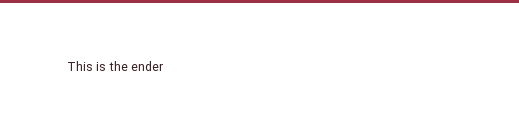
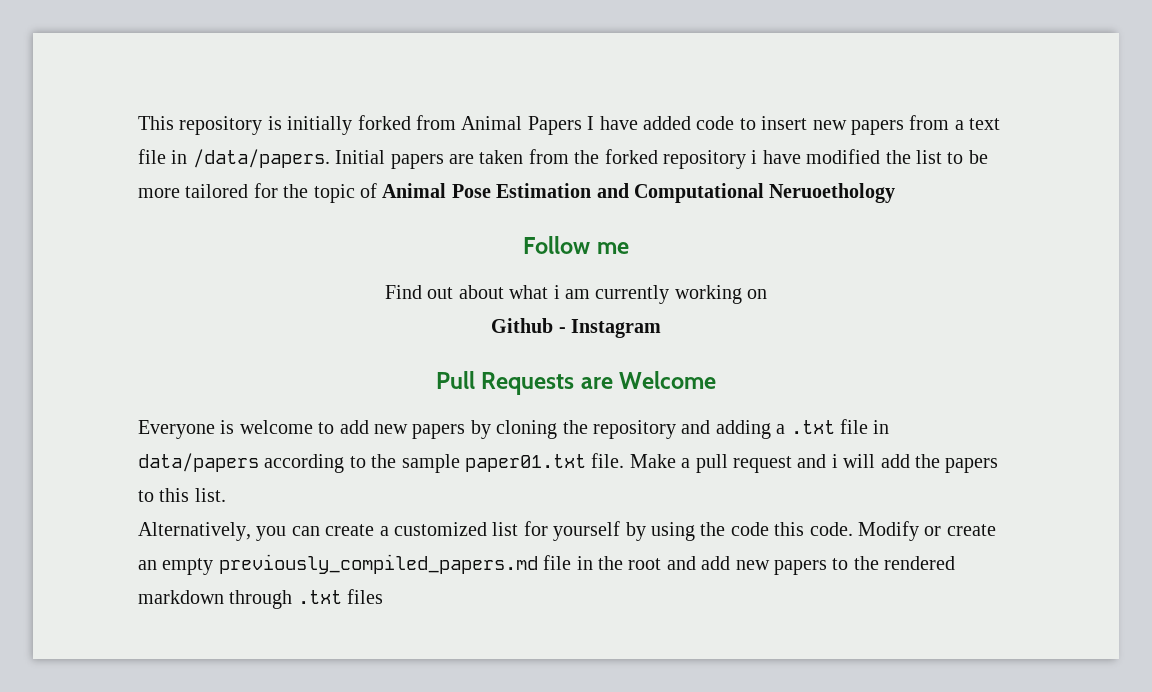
[96,61,165,71] is the ender -> [179,115,1001,135] [138,149,988,169] [138,183,896,203] [523,236,629,254] [384,285,768,304] [491,318,661,338] [435,371,717,395] [138,419,890,439] [138,453,999,473] [138,488,226,502] [138,521,996,541] [138,554,956,575] [138,589,384,609] repository is initially forked from Animal Papers I have added code to insert new papers from a text file in /data/papers. Initial papers are taken from the forked repository i have modified the list to be more tailored for the topic of Animal Pose Estimation and Computational Neruoethology // Follow me // Find out about what i am currently working on // Github - Instagram // Pull Requests are Welcome // Everyone is welcome to add new papers by cloning the repository and adding a .txt file in data/papers according to the sample paper01.txt file. Make a pull request and i will add the papers to this list. // Alternatively, you can create a customized list for yourself by using the code this code. Modify or create an empty previously_compiled_papers.md file in the root and add new papers to the rendered markdown through .txt files

